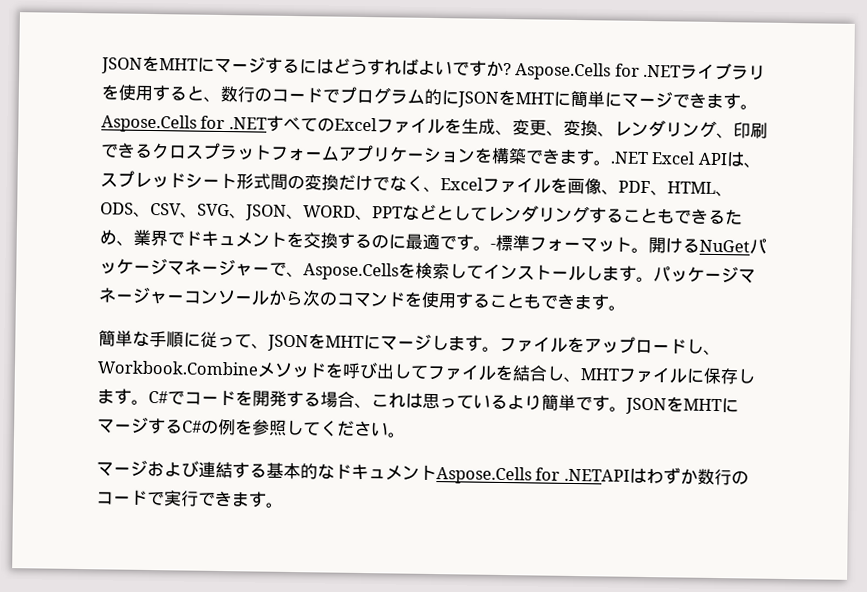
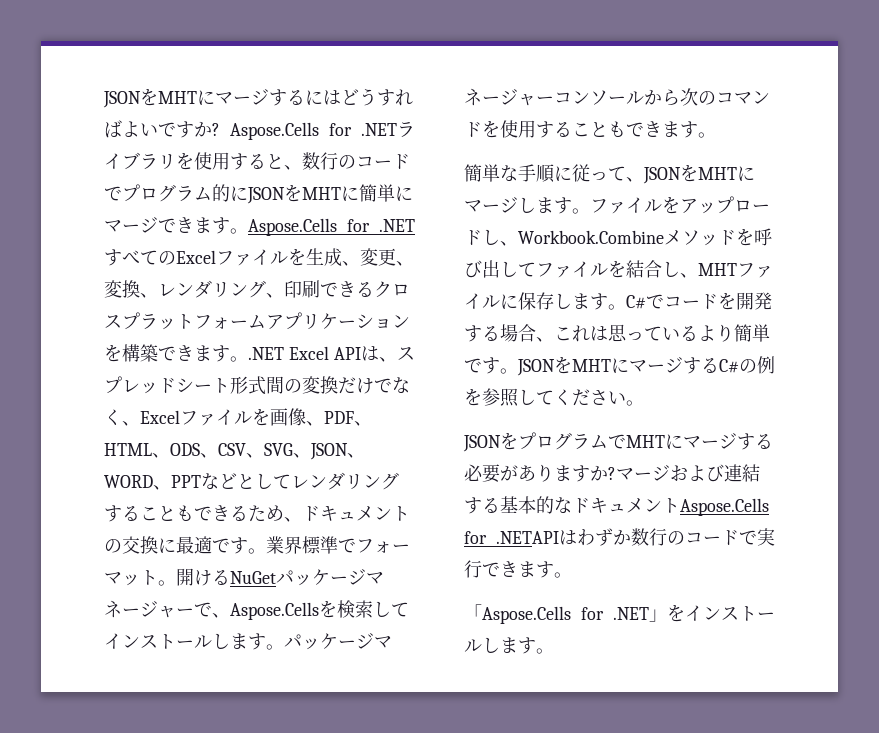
[133,229,389,249] 業界でドキュメントを交換するの -> [302,506,410,522] [104,536,158,554] ドキュメントの交換
[490,234,530,252] -標準 -> [266,536,356,554] 業界標準で
(406, 435) none -> [463,432,773,452] [464,464,616,483] JSONをプログラムでMHTにマージする必要がありますか?
(284, 505) none -> [464,604,775,624] [464,637,554,654] // 「Aspose.Cells for .NET」をインストールします。

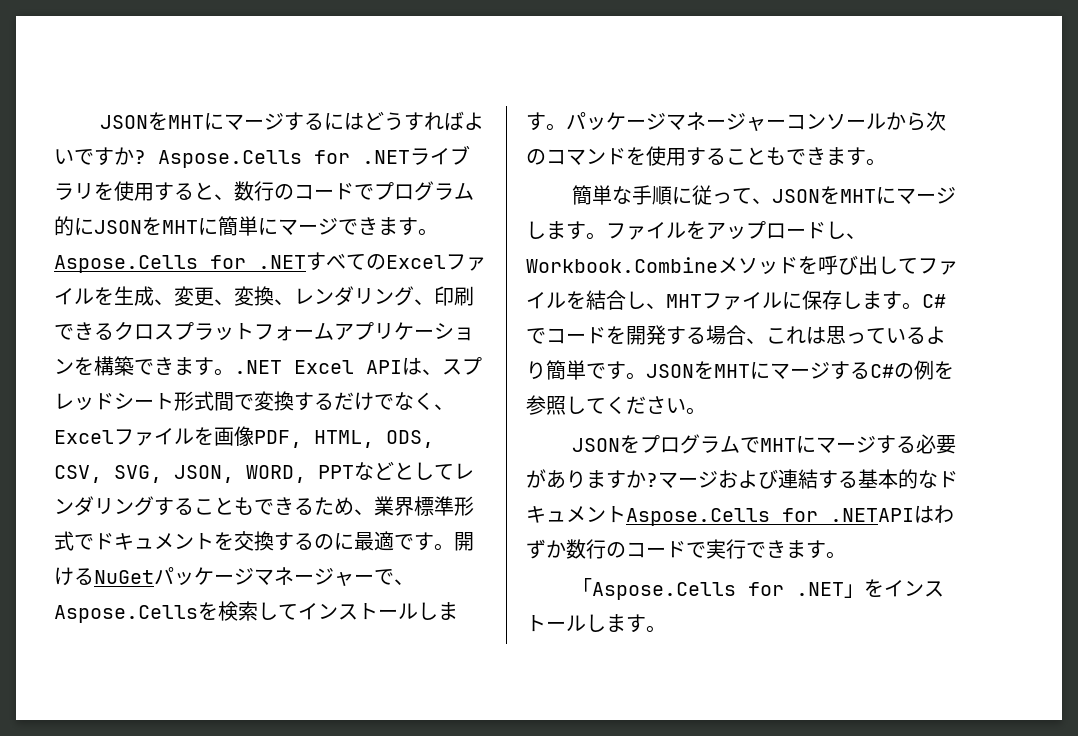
[284,376,338,394] の変換 -> [234,391,334,411] で変換する
[306,411,372,426] [104,443,365,460] [104,475,171,490] 、PDF、HTML、ODS、CSV、SVG、JSON、WORD、 -> [254,430,434,448] [54,465,306,483] PDF, HTML, ODS, CSV, SVG, JSON, WORD,
[302,506,410,522] [104,536,410,554] [104,570,158,586] ドキュメントの交換に最適です。業界標準でフォーマット -> [374,496,474,516] [54,531,434,551] 業界標準形式でドキュメントを交換するのに最適です

